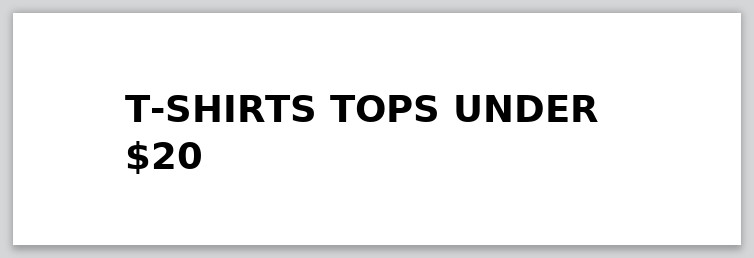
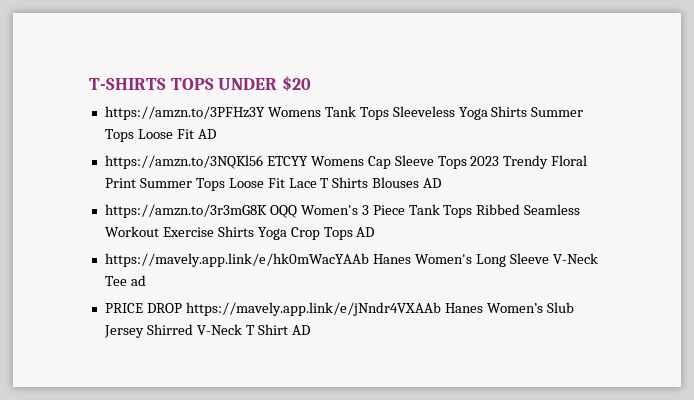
(203, 157) none -> [104,106,584,120] [104,129,216,142] [104,155,588,169] [104,177,442,191] [104,204,581,218] [104,226,375,240] [104,253,598,267] [104,275,146,286] [104,302,574,316] [103,324,310,338] // https://amzn.to/3PFHz3Y Womens Tank Tops Sleeveless Yoga Shirts Summer Tops Loose Fit AD // https://amzn.to/3NQKl56 ETCYY Womens Cap Sleeve Tops 2023 Trendy Floral Print Summer Tops Loose Fit Lace T Shirts Blouses AD // https://amzn.to/3r3mG8K OQQ Women's 3 Piece Tank Tops Ribbed Seamless Workout Exercise Shirts Yoga Crop Tops AD // https://mavely.app.link/e/hk0mWacYAAb Hanes Women's Long Sleeve V-Neck Tee ad // PRICE DROP https://mavely.app.link/e/jNndr4VXAAb Hanes Women’s Slub Jersey Shirred V-Neck T Shirt AD

